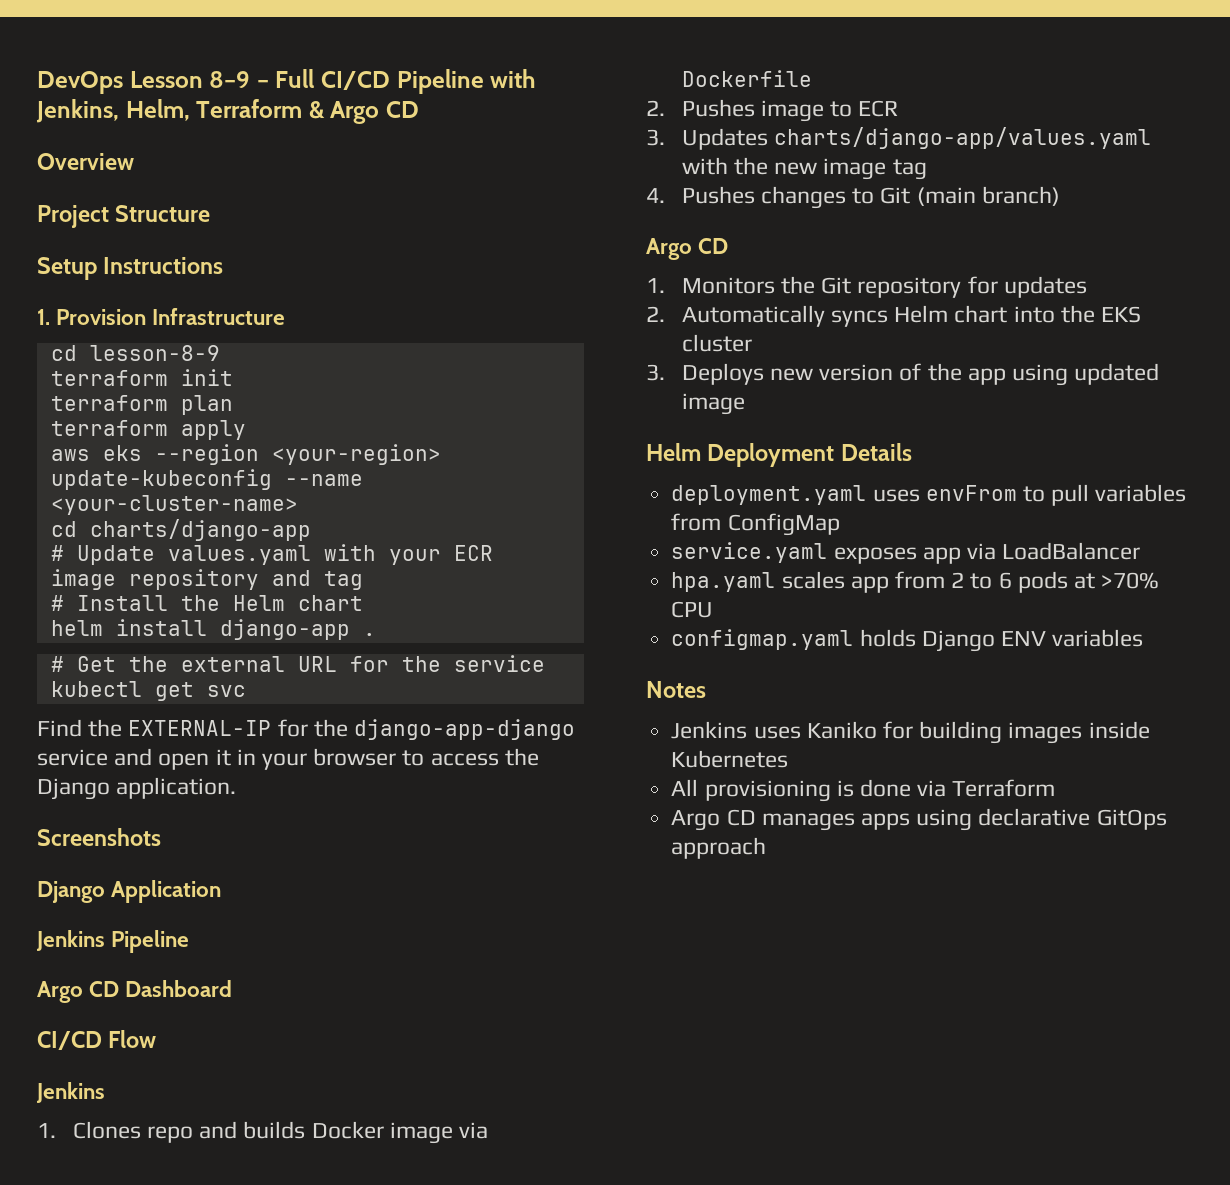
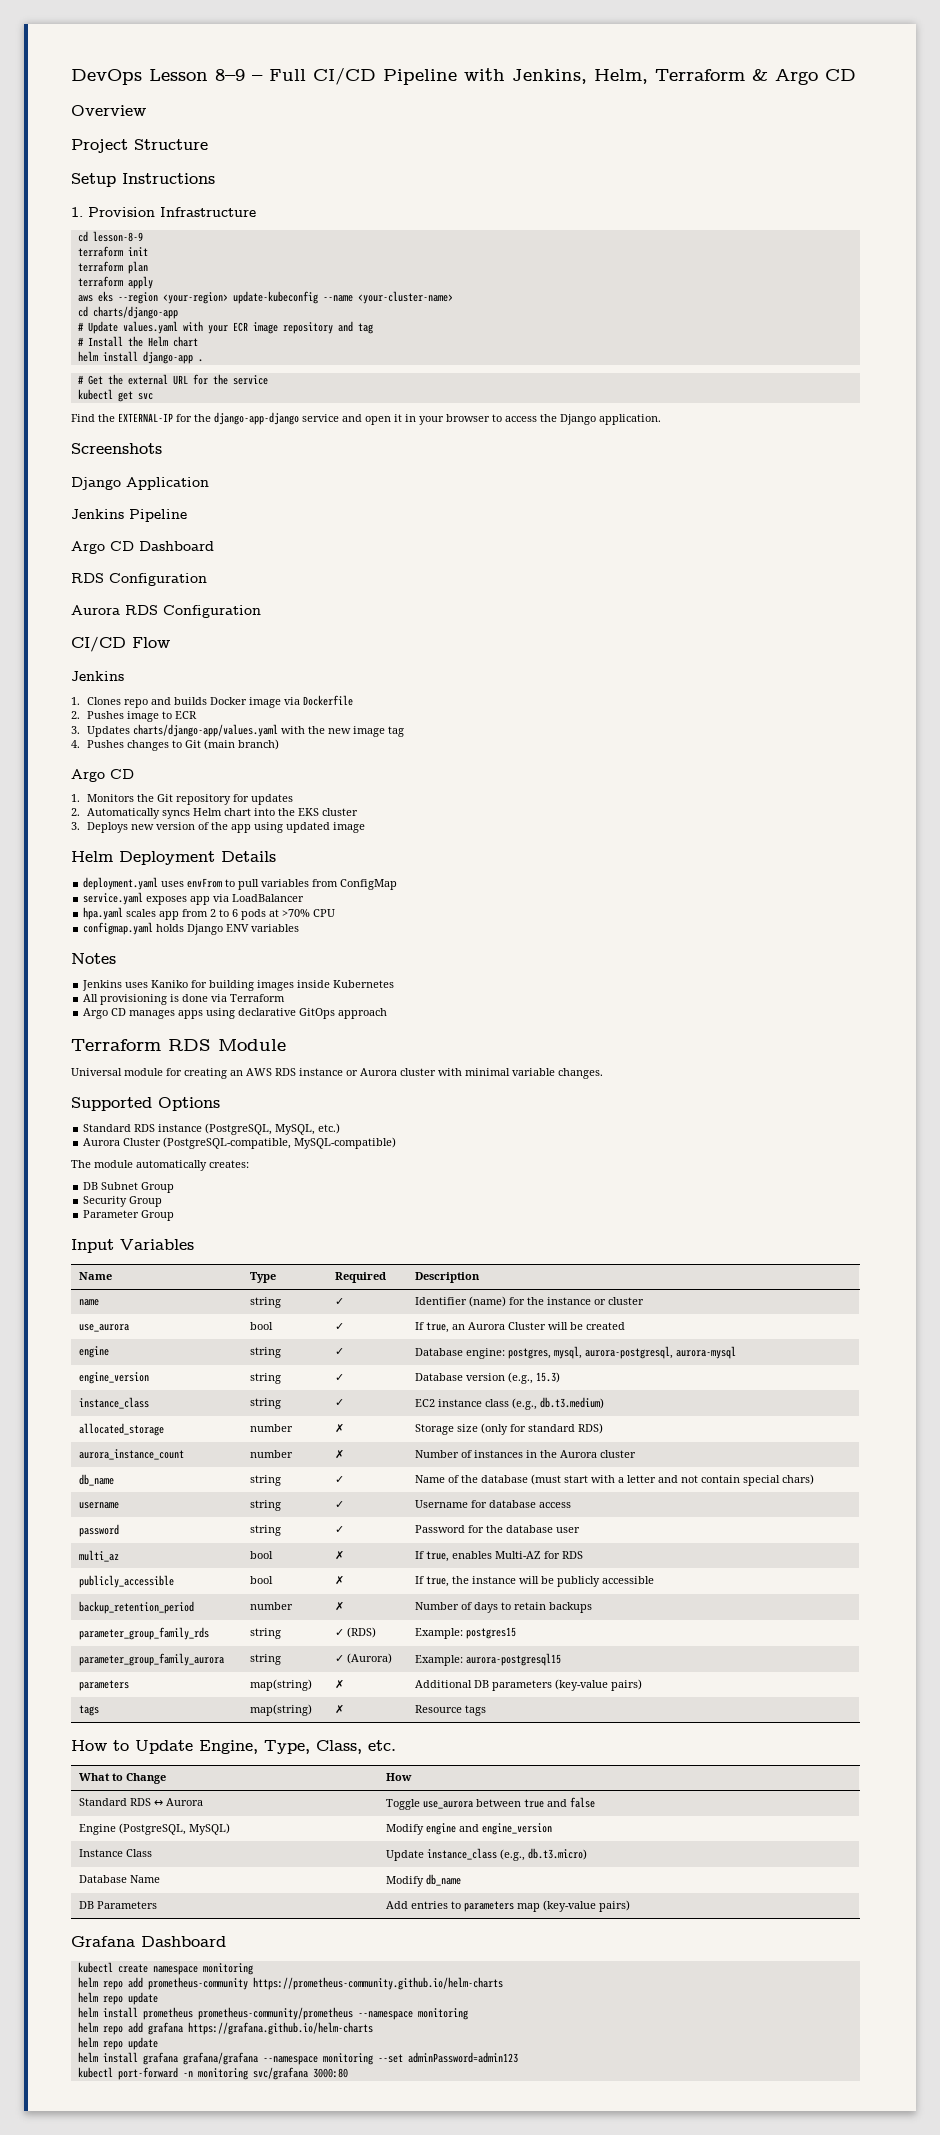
(233, 988) none -> [71,573,207,586] [71,605,261,618] // RDS Configuration // Aurora RDS Configuration
(767, 848) none -> [71,1039,286,1051] [71,1068,603,1079] [71,1097,220,1111] [83,1123,341,1135] [83,1137,397,1149] [71,1160,249,1171] [83,1182,175,1193] [83,1196,163,1207] [83,1210,175,1221] [71,1239,194,1253] [79,1272,113,1280] [250,1272,277,1283] [335,1272,387,1283] [415,1272,481,1283] [79,1299,100,1306] [250,1297,282,1308] [335,1298,345,1305] [415,1296,645,1307] [79,1324,130,1332] [250,1322,274,1330] [335,1323,345,1330] [415,1322,626,1333] [79,1346,110,1358] [250,1347,282,1358] [335,1348,345,1355] [415,1346,737,1359] [79,1372,150,1384] [250,1373,282,1384] [335,1374,345,1381] [415,1372,561,1384] [79,1397,150,1409] [250,1398,282,1409] [335,1399,345,1406] [415,1397,605,1410] [79,1423,165,1436] [250,1424,294,1432] [335,1423,345,1433] [415,1423,604,1435] [79,1449,185,1460] [250,1450,294,1458] [335,1449,345,1459] [415,1450,637,1458] [79,1474,115,1486] [250,1475,282,1486] [335,1476,345,1483] [415,1474,815,1486] [79,1502,120,1509] [250,1500,282,1511] [335,1501,345,1508] [415,1500,572,1508] [79,1524,120,1537] [250,1525,282,1536] [335,1526,345,1533] [415,1525,581,1533] [79,1550,120,1562] [250,1551,274,1559] [335,1550,345,1560] [415,1551,584,1562] [79,1575,175,1588] [250,1576,274,1584] [335,1575,345,1585] [415,1576,655,1587] [79,1601,195,1614] [250,1602,294,1610] [335,1601,345,1611] [415,1602,593,1613] [79,1627,210,1640] [250,1628,282,1639] [335,1627,377,1638] [415,1627,517,1639] [79,1653,225,1666] [250,1654,282,1665] [335,1653,393,1664] [415,1653,562,1666] [79,1680,130,1691] [250,1679,313,1691] [335,1679,345,1689] [415,1679,643,1691] [79,1705,100,1716] [250,1704,313,1716] [335,1704,345,1714] [415,1705,487,1716] [71,1740,396,1754] [79,1773,167,1784] [386,1773,413,1781] [79,1798,204,1806] [386,1797,596,1810] [79,1823,231,1835] [386,1823,553,1835] [79,1849,153,1857] [386,1848,588,1861] [79,1875,161,1883] [386,1874,462,1887] [79,1901,158,1909] [386,1900,631,1912] [71,1936,226,1947] [77,1962,253,1975] [77,1977,503,1990] [77,1992,158,2005] [77,2007,468,2020] [77,2022,373,2035] [77,2037,158,2050] [77,2052,518,2065] [77,2067,348,2080] // Terraform RDS Module // Universal module for creating an AWS RDS instance or Aurora cluster with minimal variable changes. // Supported Options // Standard RDS instance (PostgreSQL, MySQL, etc.) // Aurora Cluster (PostgreSQL-compatible, MySQL-compatible) // The module automatically creates: // DB Subnet Group // Security Group // Parameter Group // Input Variables // Name | Type | Required | Description // name | string | ✓ | Identifier (name) for the instance or cluster // use_aurora | bool | ✓ | If true, an Aurora Cluster will be created // engine | string | ✓ | Database engine: postgres, mysql, aurora-postgresql, aurora-mysql // engine_version | string | ✓ | Database version (e.g., 15.3) // instance_class | string | ✓ | EC2 instance class (e.g., db.t3.medium) // allocated_storage | number | ✗ | Storage size (only for standard RDS) // aurora_instance_count | number | ✗ | Number of instances in the Aurora cluster // db_name | string | ✓ | Name of the database (must start with a letter and not contain special chars) // username | string | ✓ | Username for database access // password | string | ✓ | Password for the database user // multi_az | bool | ✗ | If true, enables Multi-AZ for RDS // publicly_accessible | bool | ✗ | If true, the instance will be publicly accessible // backup_retention_period | number | ✗ | Number of days to retain backups // parameter_group_family_rds | string | ✓ (RDS) | Example: postgres15 // parameter_group_family_aurora | string | ✓ (Aurora) | Example: aurora-postgresql15 // parameters | map(string) | ✗ | Additional DB parameters (key-value pairs) // tags | map(string) | ✗ | Resource tags // How to Update Engine, Type, Class, etc. // What to Change | How // Standard RDS ↔ Aurora | Toggle use_aurora between true and false // Engine (PostgreSQL, MySQL) | Modify engine and engine_version // Instance Class | Update instance_class (e.g., db.t3.micro) // Database Name | Modify db_name // DB Parameters | Add entries to parameters map (key-value pairs) // Grafana Dashboard // kubectl create namespace monitoring // helm repo add prometheus-community https://prometheus-community.github.io/helm-charts // helm repo update // helm install prometheus prometheus-community/prometheus --namespace monitoring // helm repo add grafana https://grafana.github.io/helm-charts // helm repo update // helm install grafana grafana/grafana --namespace monitoring --set adminPassword=admin123 // kubectl port-forward -n monitoring svc/grafana 3000:80

